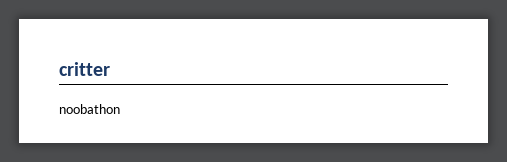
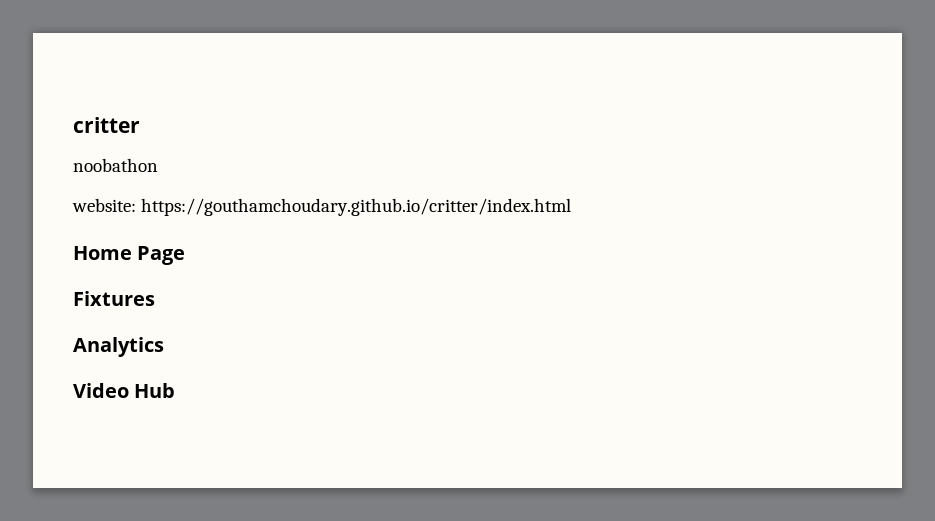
(120, 109) none -> [72,198,572,216] [73,246,186,265] [73,291,155,306] [73,337,164,357] [73,383,176,398] // website: https://gouthamchoudary.github.io/critter/index.html // Home Page // Fixtures // Analytics // Video Hub

